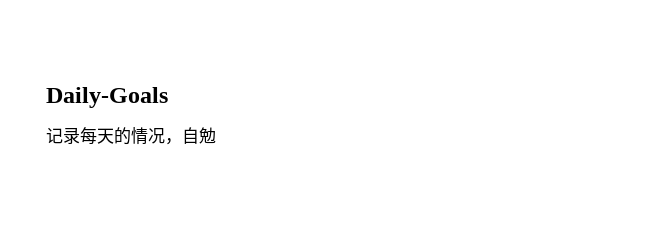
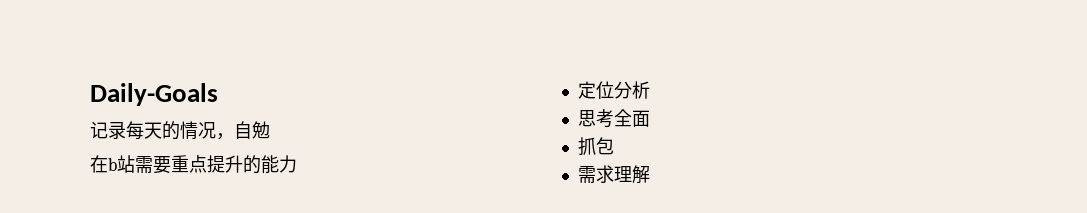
(216, 135) none -> [90,155,297,174] [577,81,650,99] [577,109,650,128] [577,137,614,156] [577,165,650,184] // 在b站需要重点提升的能力 // 定位分析 // 思考全面 // 抓包 // 需求理解

